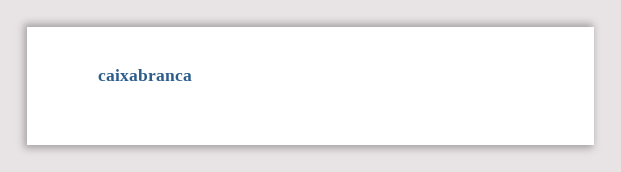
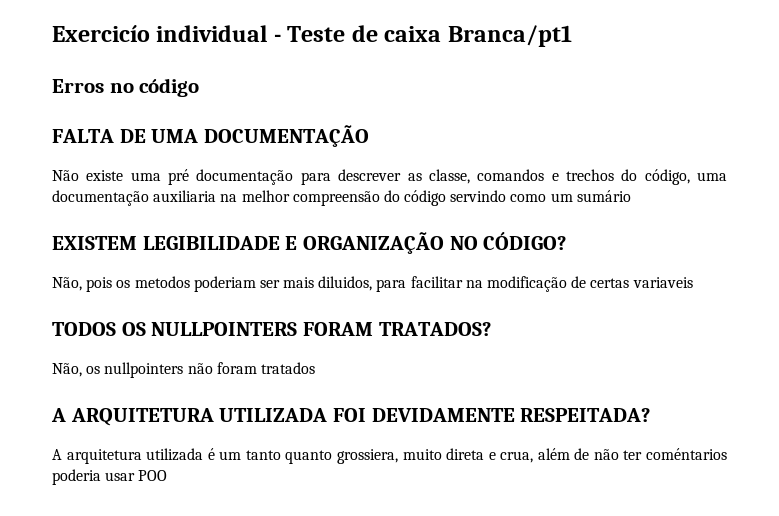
[98,69,192,81] caixabranca -> [52,25,572,47] [52,78,200,97] [52,125,370,147] [52,169,727,185] [52,190,631,206] [52,232,567,254] [52,276,693,292] [52,322,491,336] [52,362,315,378] [51,408,651,426] [52,448,727,464] [52,469,168,485] Exercicío individual - Teste de caixa Branca/pt1 // Erros no código // FALTA DE UMA DOCUMENTAÇÃO // Não existe uma pré documentação para descrever as classe, comandos e trechos do código, uma documentação auxiliaria na melhor compreensão do código servindo como um sumário // EXISTEM LEGIBILIDADE E ORGANIZAÇÃO NO CÓDIGO? // Não, pois os metodos poderiam ser mais diluidos, para facilitar na modificação de certas variaveis // TODOS OS NULLPOINTERS FORAM TRATADOS? // Não, os nullpointers não foram tratados // A ARQUITETURA UTILIZADA FOI DEVIDAMENTE RESPEITADA? // A arquitetura utilizada é um tanto quanto grossiera, muito direta e crua, além de não ter coméntarios poderia usar POO

